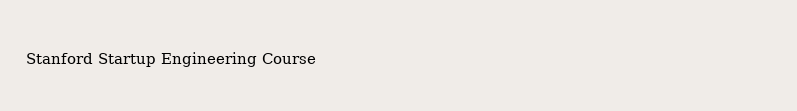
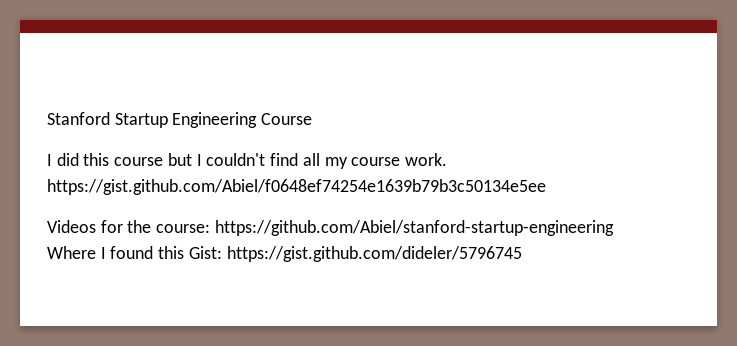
(316, 58) none -> [47,153,447,169] [47,179,546,195] [47,220,614,236] [47,246,522,262] // I did this course but I couldn't find all my course work. https://gist.github.com/Abiel/f0648ef74254e1639b79b3c50134e5ee // Videos for the course: https://github.com/Abiel/stanford-startup-engineering Where I found this Gist: https://gist.github.com/dideler/5796745

